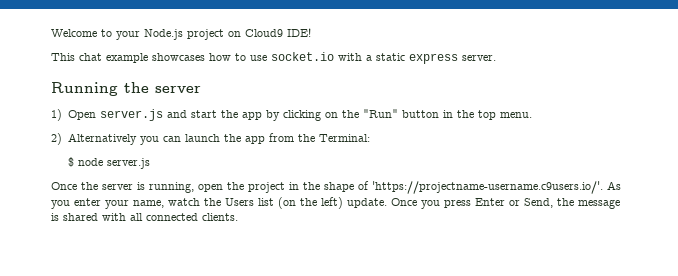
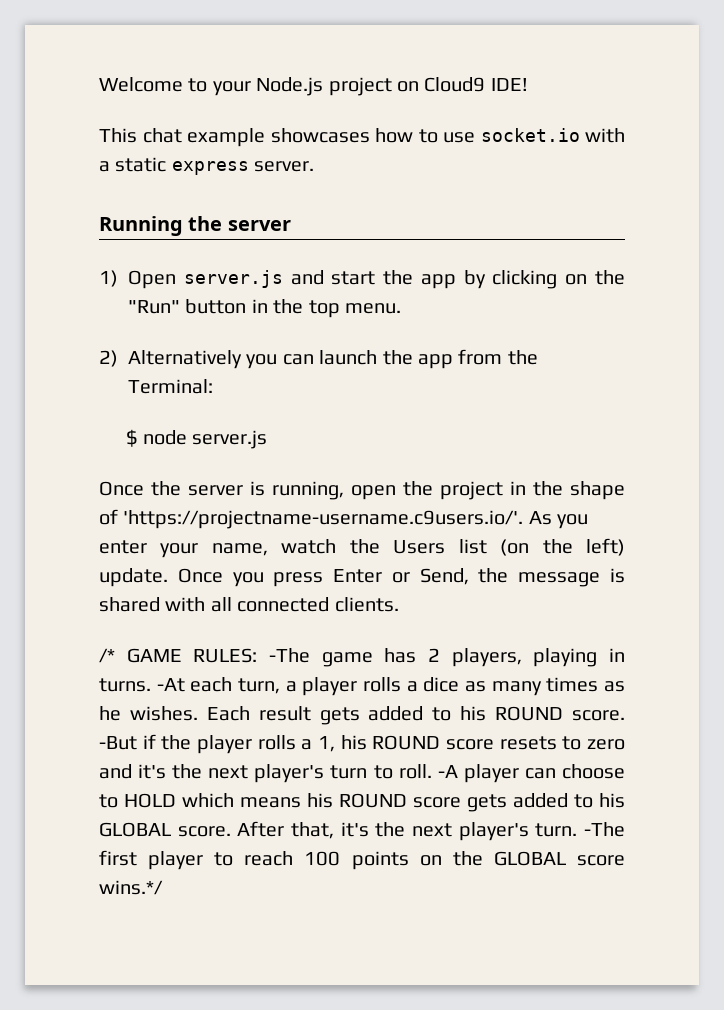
(238, 217) none -> [99,648,625,667] [99,677,626,696] [99,706,626,725] [99,734,625,754] [99,764,626,783] [99,793,625,812] [99,821,625,841] [99,850,625,870] [99,880,163,895] // /* GAME RULES: -The game has 2 players, playing in turns. -At each turn, a player rolls a dice as many times as he wishes. Each result gets added to his ROUND score. -But if the player rolls a 1, his ROUND score resets to zero and it's the next player's turn to roll. -A player can choose to HOLD which means his ROUND score gets added to his GLOBAL score. After that, it's the next player's turn. -The first player to reach 100 points on the GLOBAL score wins.*/

